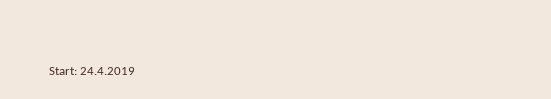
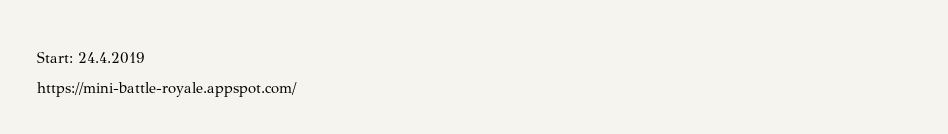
(136, 71) none -> [37,82,297,97] // https://mini-battle-royale.appspot.com/

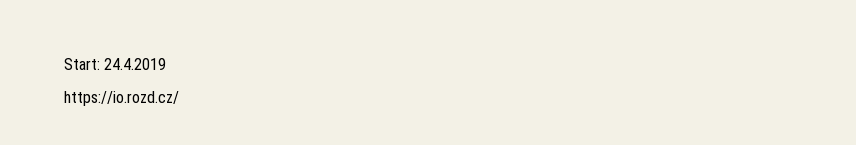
[37,82,297,97] https://mini-battle-royale.appspot.com/ -> [64,91,179,106] https://io.rozd.cz/

